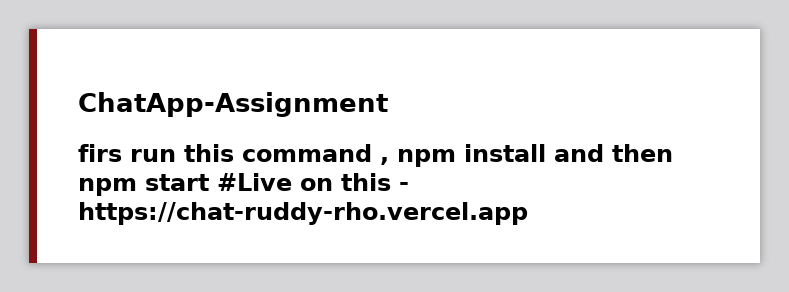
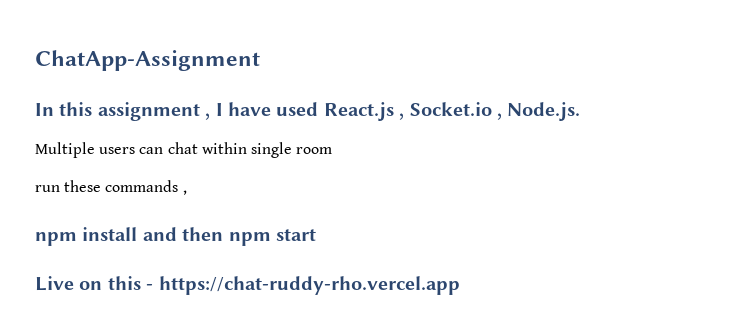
[78,144,389,165] firs run this command , -> [35,102,581,121] [35,142,333,158] [35,180,187,195] In this assignment , I have used React.js , Socket.io , Node.js. // Multiple users can chat within single room // run these commands , //
[217,173,292,191] #Live -> [35,276,74,291] // Live

